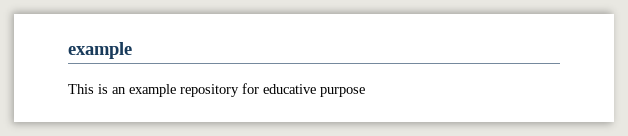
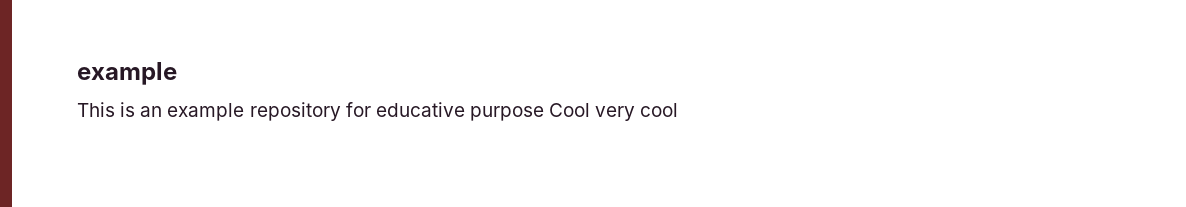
(365, 92) none -> [549,103,679,121] Cool very cool

